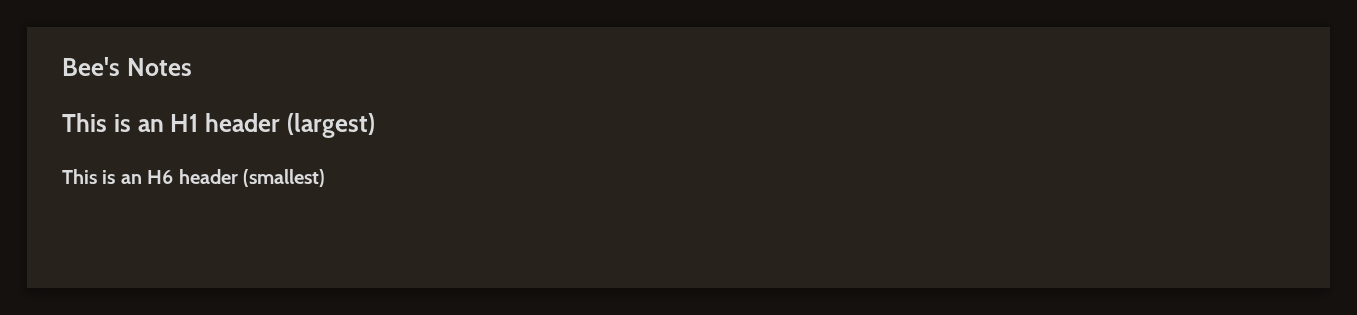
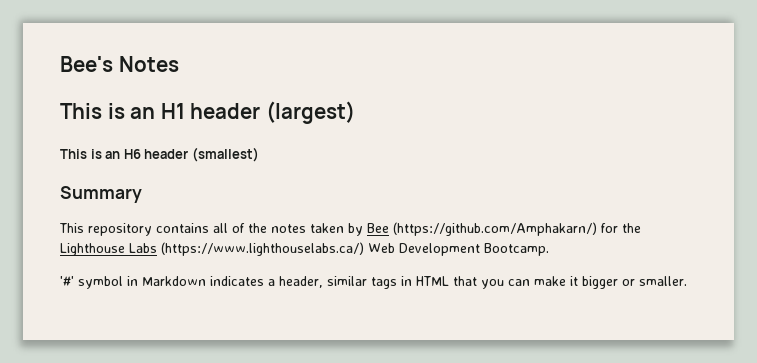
(325, 178) none -> [60,186,142,203] [59,222,641,236] [60,242,549,256] [60,276,687,289] // Summary // This repository contains all of the notes taken by Bee (https://github.com/Amphakarn/) for the Lighthouse Labs (https://www.lighthouselabs.ca/) Web Development Bootcamp. // '#' symbol in Markdown indicates a header, similar tags in HTML that you can make it bigger or smaller.

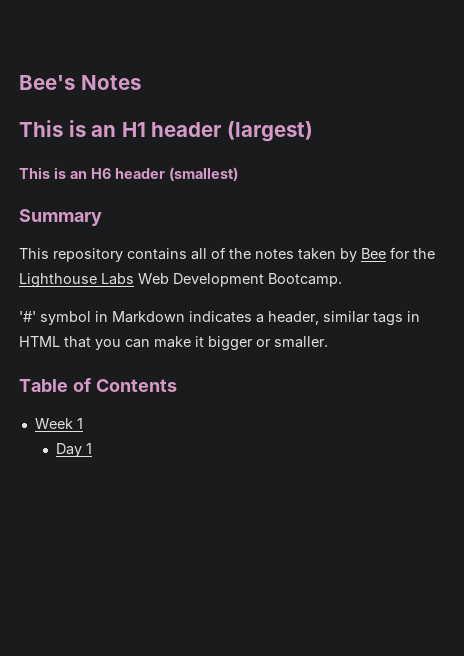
[393,222,597,236] (https://github.com/Amphakarn/) -> (386, 253) none
[161,242,364,256] (https://www.lighthouselabs.ca/) -> (134, 279) none
(687, 281) none -> [19,378,177,392] [34,418,83,429] [56,443,93,457] // Table of Contents // Week 1 // Day 1

